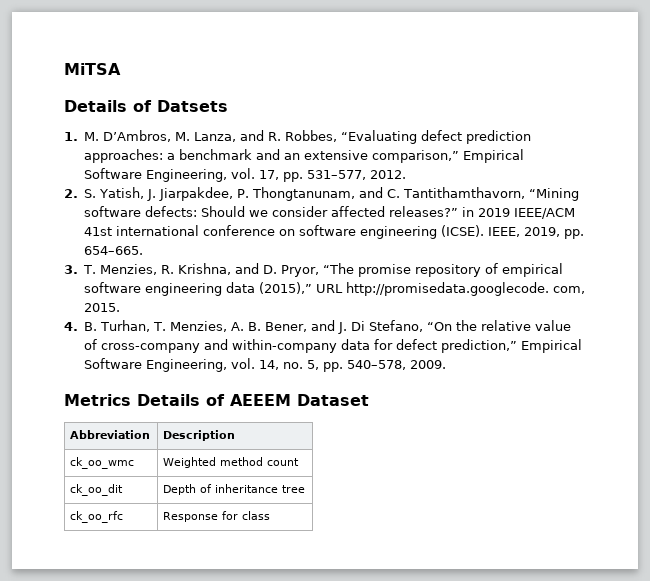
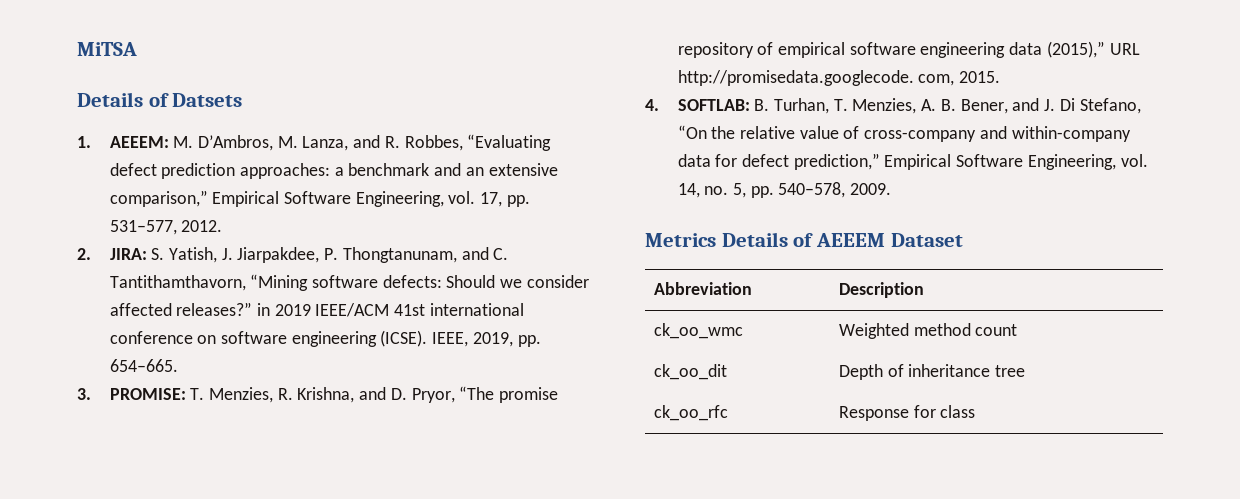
(78, 136) none -> [109,136,169,148] AEEEM:
(78, 193) none -> [109,248,147,260] JIRA:
(78, 269) none -> [109,388,186,400] PROMISE:
(78, 326) none -> [677,99,750,111] SOFTLAB:

